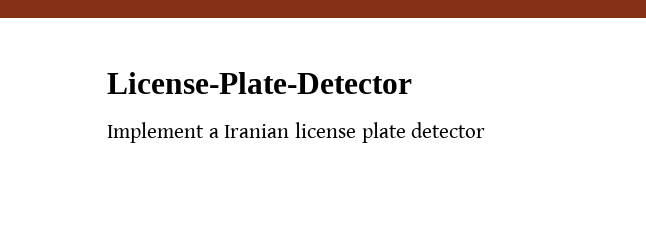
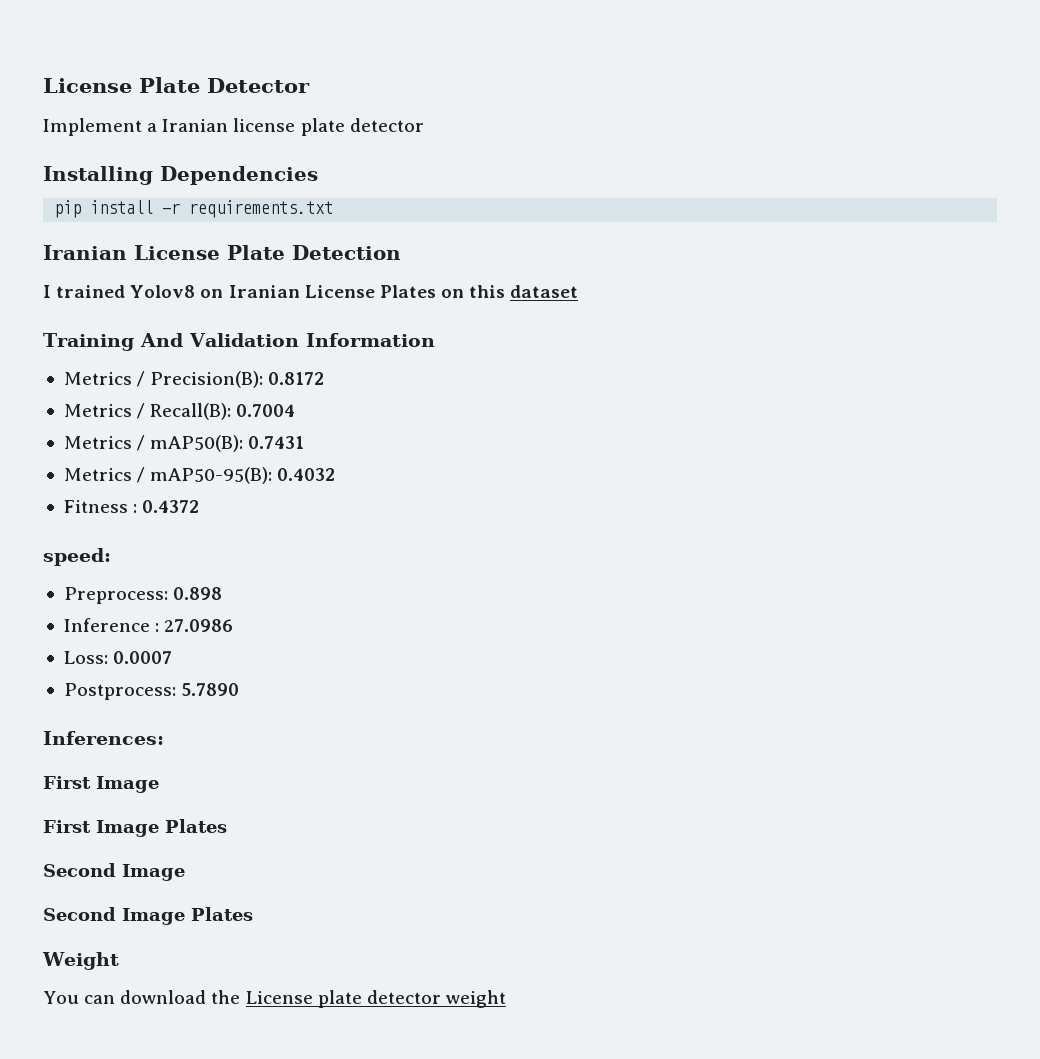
[107,72,412,94] License-Plate-Detector -> [43,77,310,93] License Plate Detector
(486, 130) none -> [43,166,318,185] [54,200,334,218] [43,245,401,260] [43,285,579,298] [43,333,435,351] [63,371,325,388] [63,403,296,420] [63,435,305,452] [63,467,336,484] [63,500,200,513] [43,548,111,566] [63,587,223,604] [63,618,234,632] [63,651,173,664] [63,683,240,700] [43,731,164,745] [43,776,159,793] [43,819,227,837] [43,863,185,881] [43,907,253,925] [42,952,119,970] [43,990,506,1008] // Installing Dependencies // pip install -r requirements.txt // Iranian License Plate Detection // I trained Yolov8 on Iranian License Plates on this dataset // Training And Validation Information // Metrics / Precision(B): 0.8172 // Metrics / Recall(B): 0.7004 // Metrics / mAP50(B): 0.7431 // Metrics / mAP50-95(B): 0.4032 // Fitness : 0.4372 // speed: // Preprocess: 0.898 // Inference : 27.0986 // Loss: 0.0007 // Postprocess: 5.7890 // Inferences: // First Image // First Image Plates // Second Image // Second Image Plates // Weight // You can download the License plate detector weight

